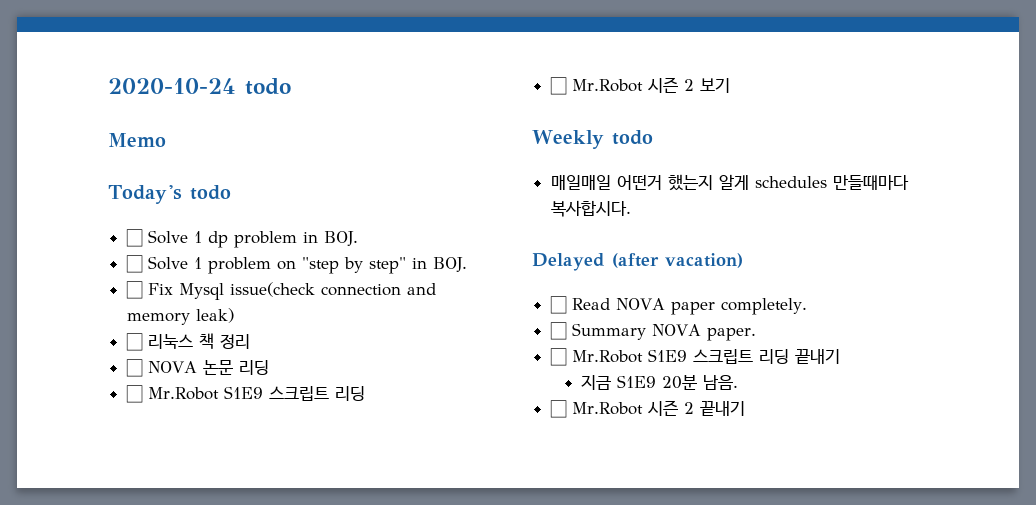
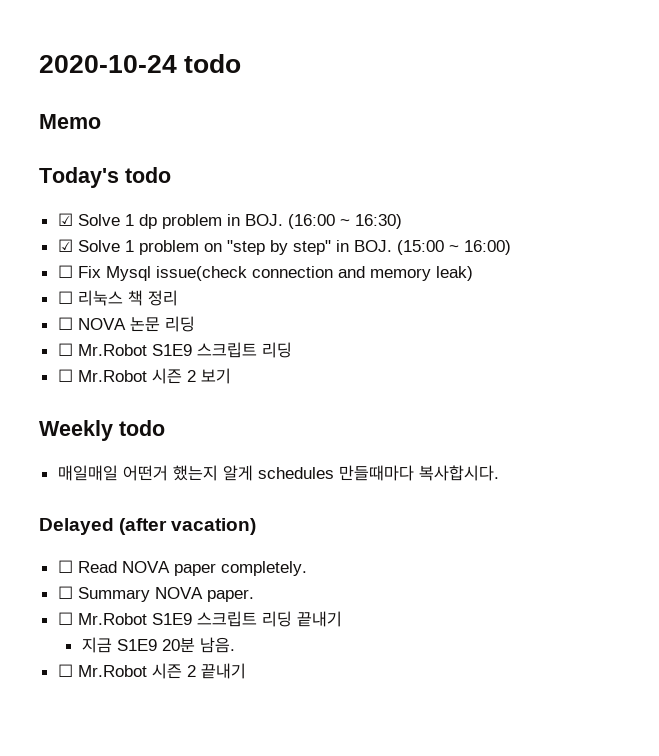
[125,229,143,247] ☐ -> [57,213,73,226] ☑
[125,255,143,273] // ☐ -> [287,214,402,229] [57,239,73,252] (16:00 ~ 16:30) // ☑
(467, 264) none -> [396,240,511,255] (15:00 ~ 16:00)

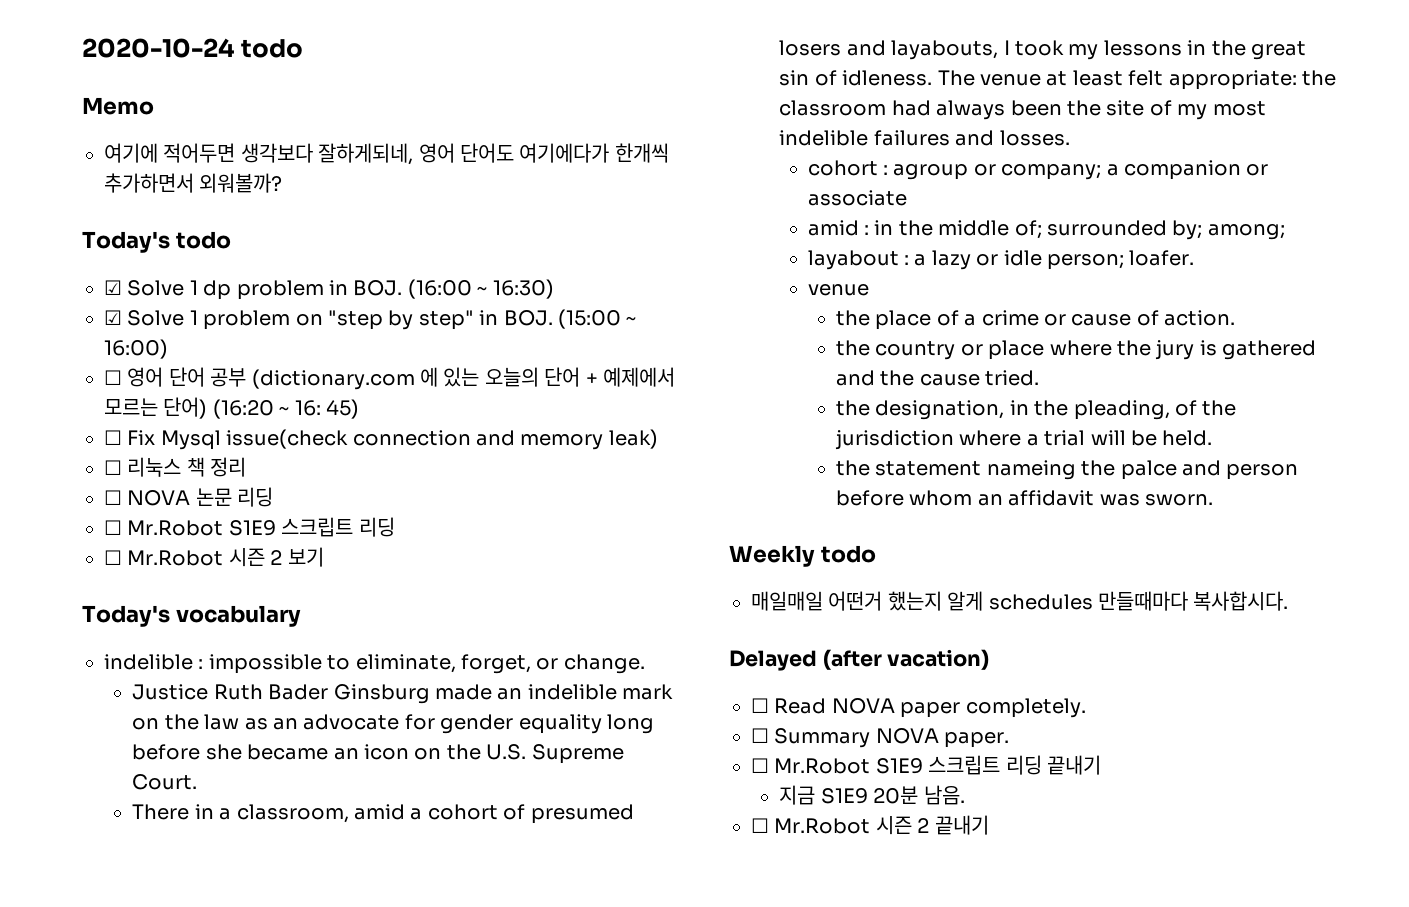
(101, 121) none -> [104,143,669,165] [104,173,283,193] // 여기에 적어두면 생각보다 잘하게되네, 영어 단어도 여기에다가 한개씩 추가하면서 외워볼까?
(511, 247) none -> [104,367,675,390] [104,397,359,419] // ☐ 영어 단어 공부 (dictionary.com 에 있는 오늘의 단어 + 예제에서 모르는 단어) (16:20 ~ 16: 45)
(231, 376) none -> [82,605,301,627] [104,654,645,674] [132,684,674,704] [132,714,654,734] [132,744,624,764] [132,774,198,790] [132,804,634,824] [779,40,1306,60] [779,70,1336,90] [779,100,1266,120] [779,130,1070,146] [807,160,1269,180] [807,190,907,206] [807,220,1285,240] [807,250,1195,270] [807,283,869,296] [835,310,1236,330] [835,340,1317,360] [835,370,1040,386] [835,400,1237,420] [834,430,1213,450] [835,460,1299,480] [835,490,1213,506] // Today's vocabulary // indelible : impossible to eliminate, forget, or change. // Justice Ruth Bader Ginsburg made an indelible mark on the law as an advocate for gender equality long before she became an icon on the U.S. Supreme Court. // There in a classroom, amid a cohort of presumed losers and layabouts, I took my lessons in the great sin of idleness. The venue at least felt appropriate: the classroom had always been the site of my most indelible failures and losses. // cohort : agroup or company; a companion or associate // amid : in the middle of; surrounded by; among; // layabout : a lazy or idle person; loafer. // venue // the place of a crime or cause of action. // the country or place where the jury is gathered and the cause tried. // the designation, in the pleading, of the jurisdiction where a trial will be held. // the statement nameing the palce and person before whom an affidavit was sworn.

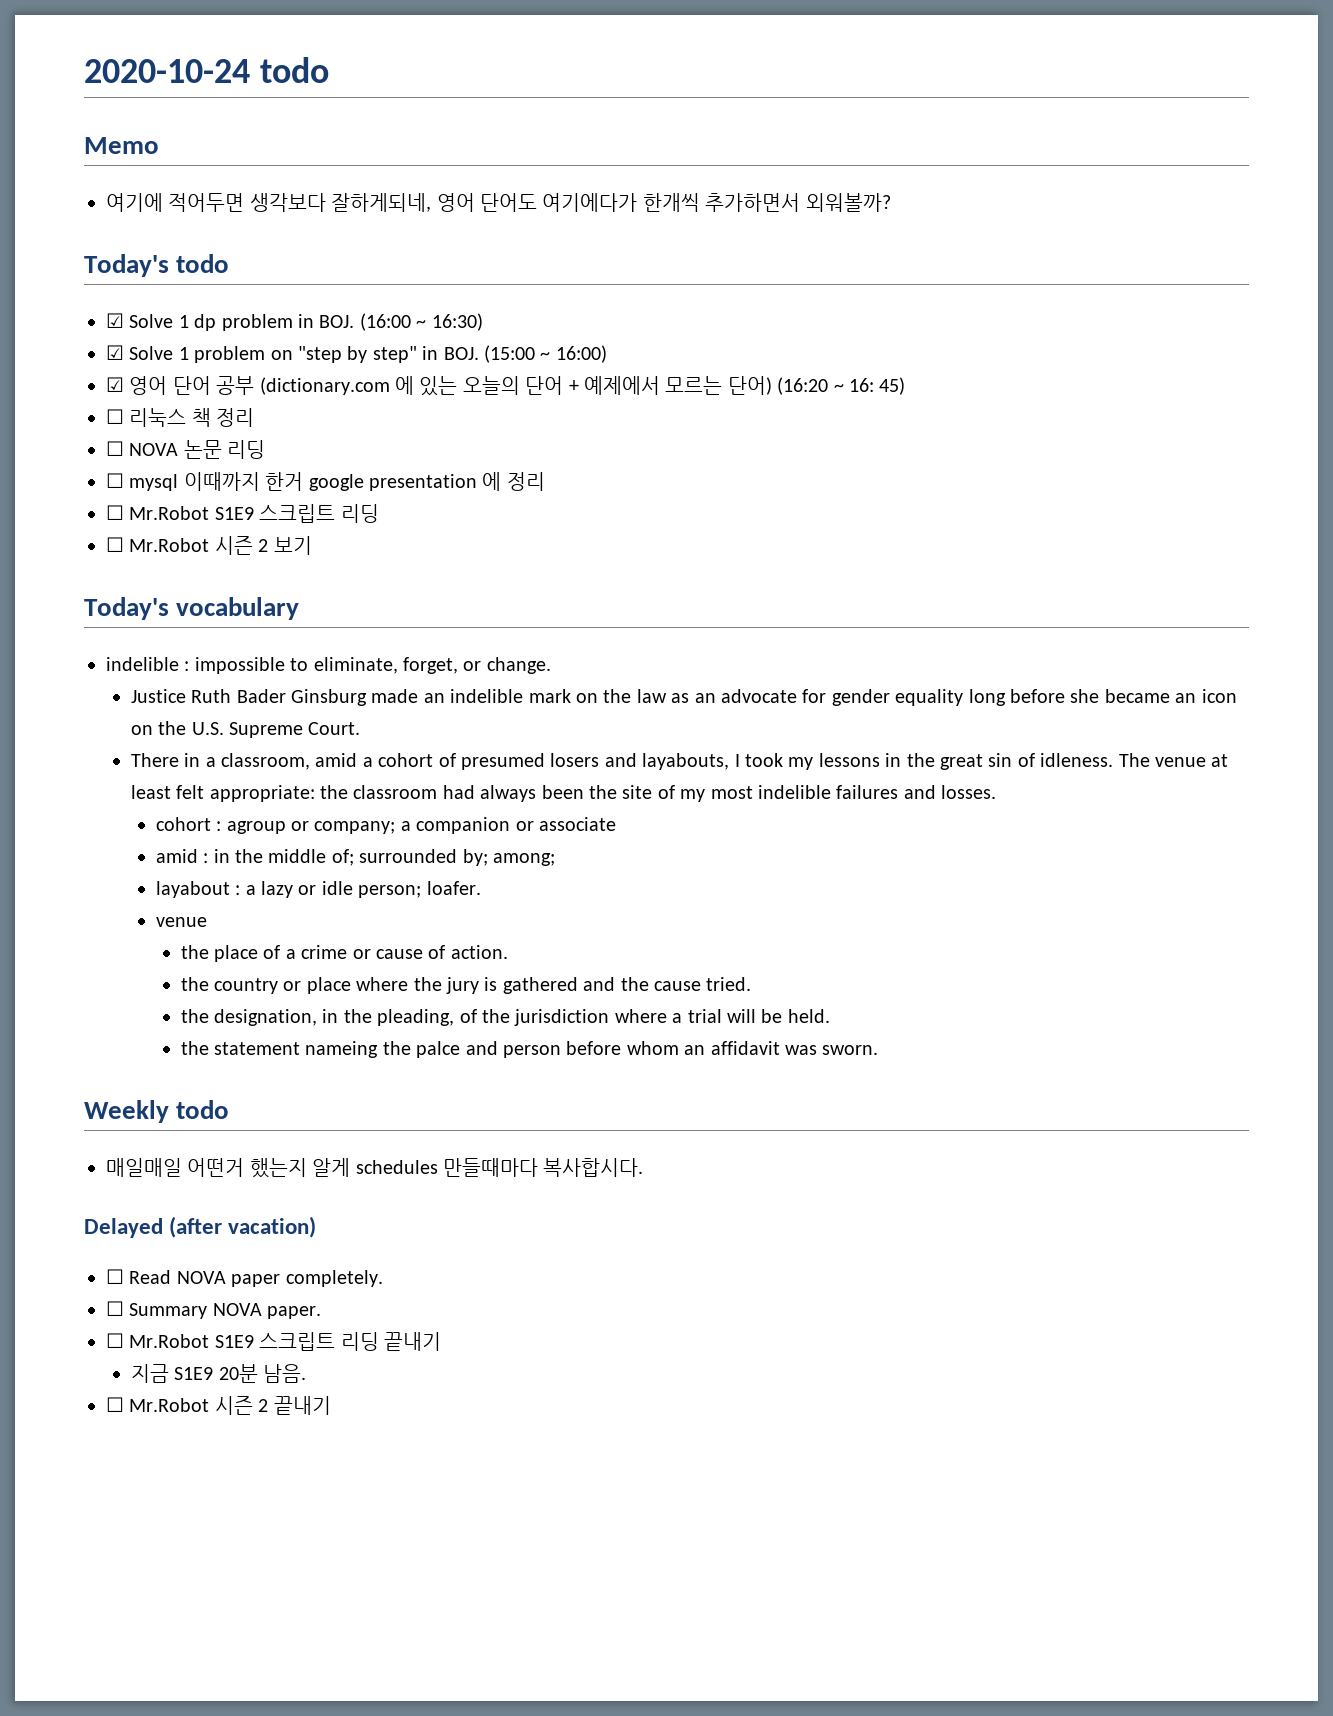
[104,370,122,385] ☐ -> [106,377,124,392] ☑
[104,429,658,450] // ☐ Fix Mysql issue(check connection and memory leak) -> (906, 386) none
(274, 497) none -> [106,472,545,491] // ☐ mysql 이때까지 한거 google presentation 에 정리

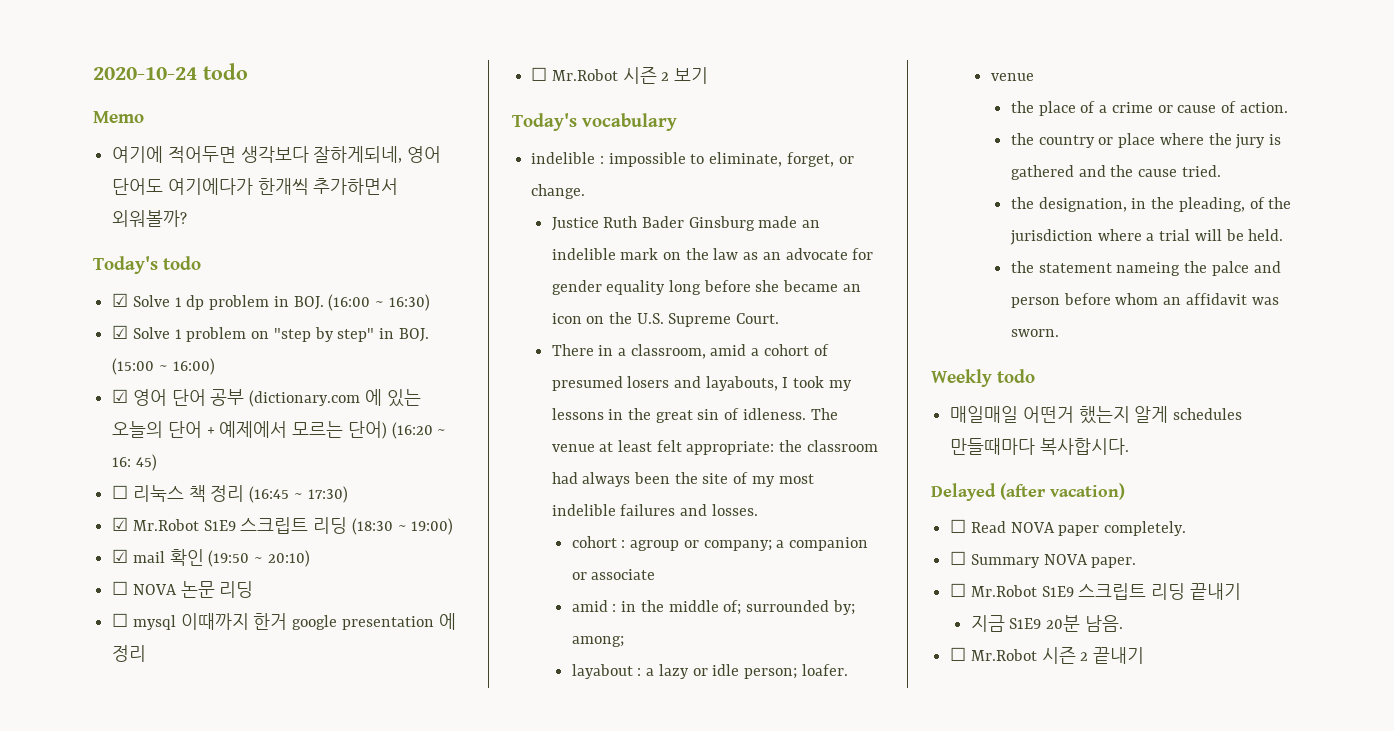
(255, 417) none -> [249,486,348,503] [112,517,454,535] [112,549,310,567] (16:45 ~ 17:30) // ☑ Mr.Robot S1E9 스크립트 리딩 (18:30 ~ 19:00) // ☑ mail 확인 (19:50 ~ 20:10)
[106,504,379,523] // ☐ Mr.Robot S1E9 스크립트 리딩 -> (147, 653) none

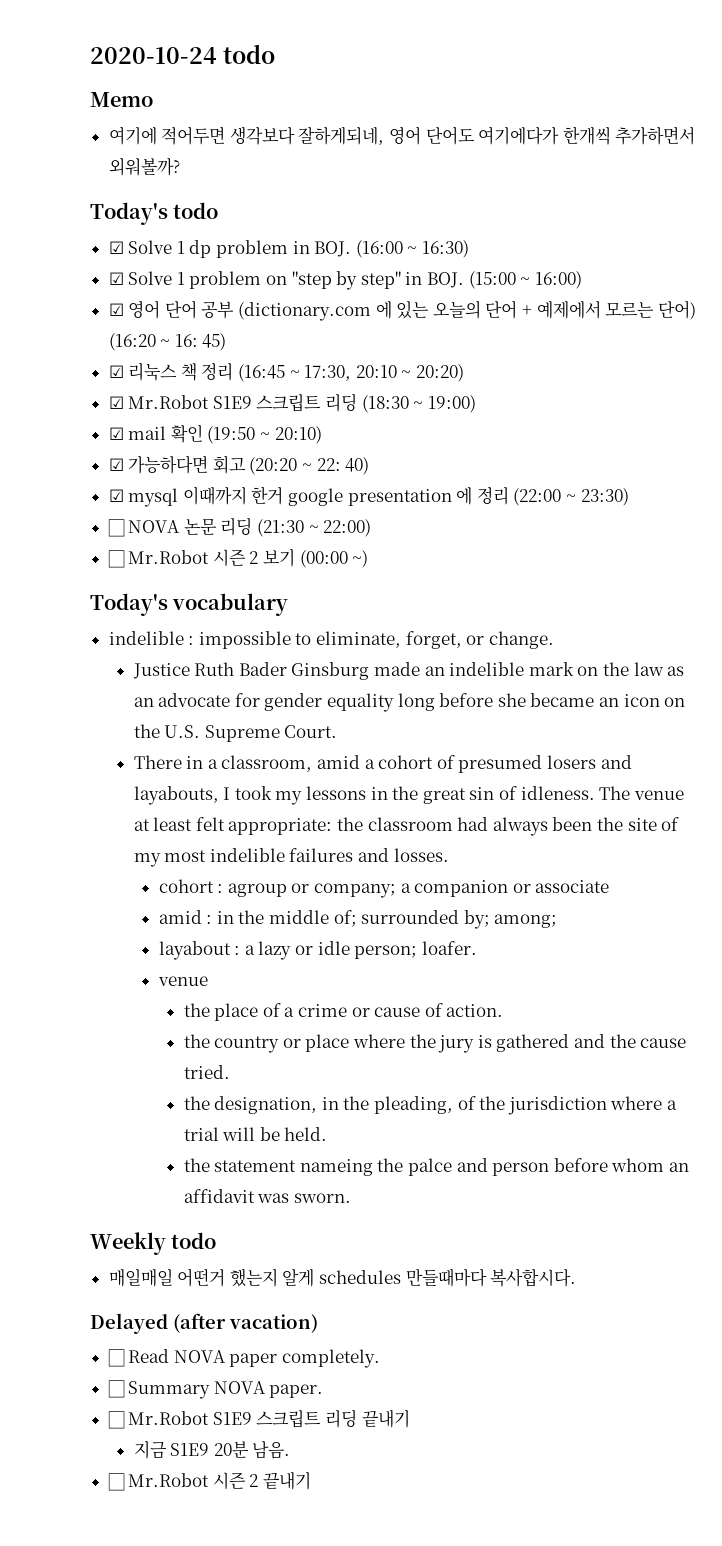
[112,485,129,499] ☐ -> [108,365,124,378] ☑
[307,486,348,503] 17:30) -> [304,364,465,382] 17:30, 20:10 ~ 20:20)
[112,581,254,598] [112,613,129,627] ☐ NOVA 논문 리딩 // ☐ -> [108,455,370,475] [108,489,124,502] ☑ 가능하다면 회고 (20:20 ~ 22: 40) // ☑
(147, 653) none -> [513,488,629,506] [107,517,372,537] (22:00 ~ 23:30) // ☐ NOVA 논문 리딩 (21:30 ~ 22:00)
(709, 75) none -> [299,550,369,568] (00:00 ~)

